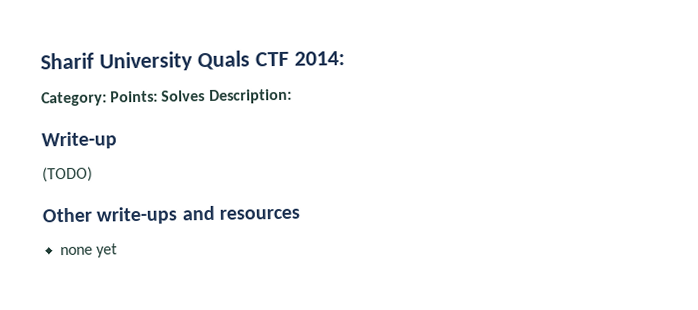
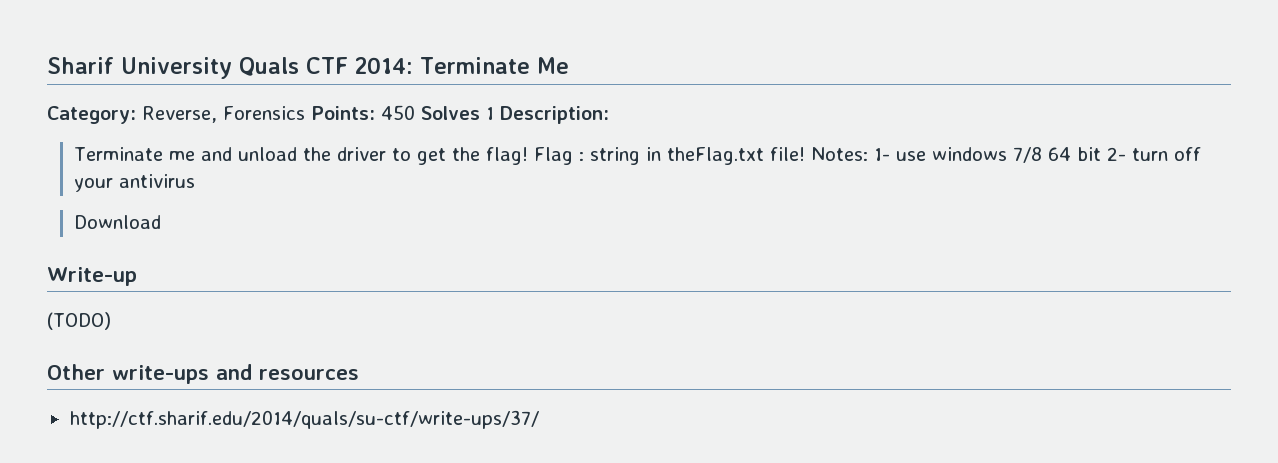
(345, 58) none -> [420,57,569,74] Terminate Me
[110,88,292,104] Points: Solves Description: -> [142,105,609,124] [74,147,1202,165] [74,174,196,192] [74,215,162,229] Reverse, Forensics Points: 450 Solves 1 Description: // Terminate me and unload the driver to get the flag! Flag : string in theFlag.txt file! Notes: 1- use windows 7/8 64 bit 2- turn off your antivirus // Download
[60,243,119,258] none yet -> [69,410,539,429] http://ctf.sharif.edu/2014/quals/su-ctf/write-ups/37/

